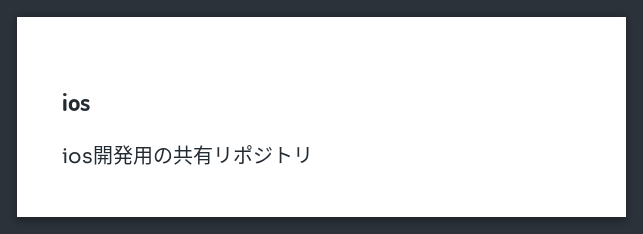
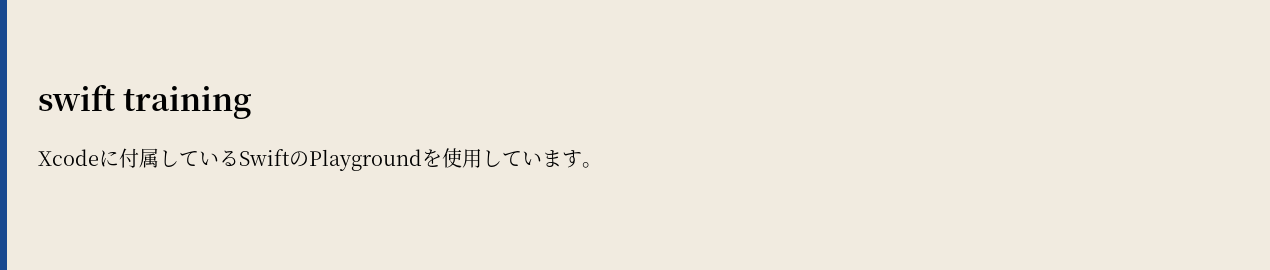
[62,93,90,111] [62,145,313,165] ios // ios開発用の共有リポジトリ -> [38,85,252,119] [38,148,602,171] swift training // Xcodeに付属しているSwiftのPlaygroundを使用しています。

